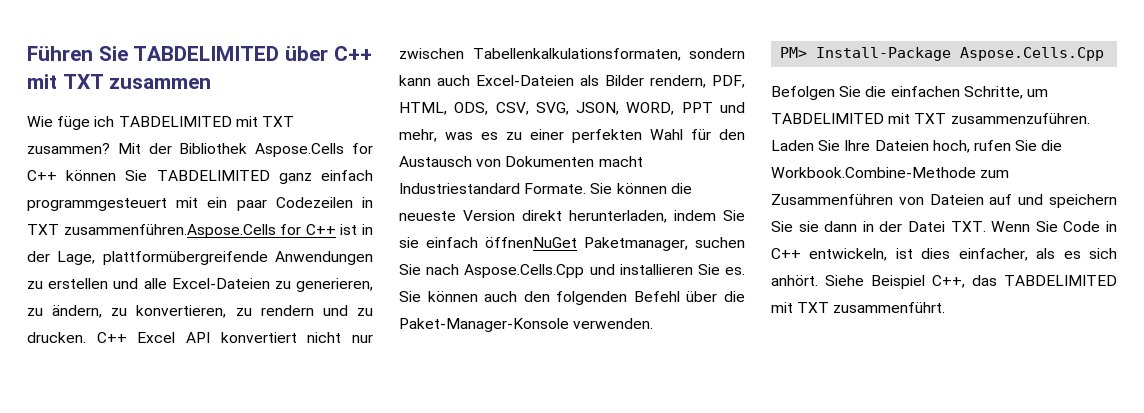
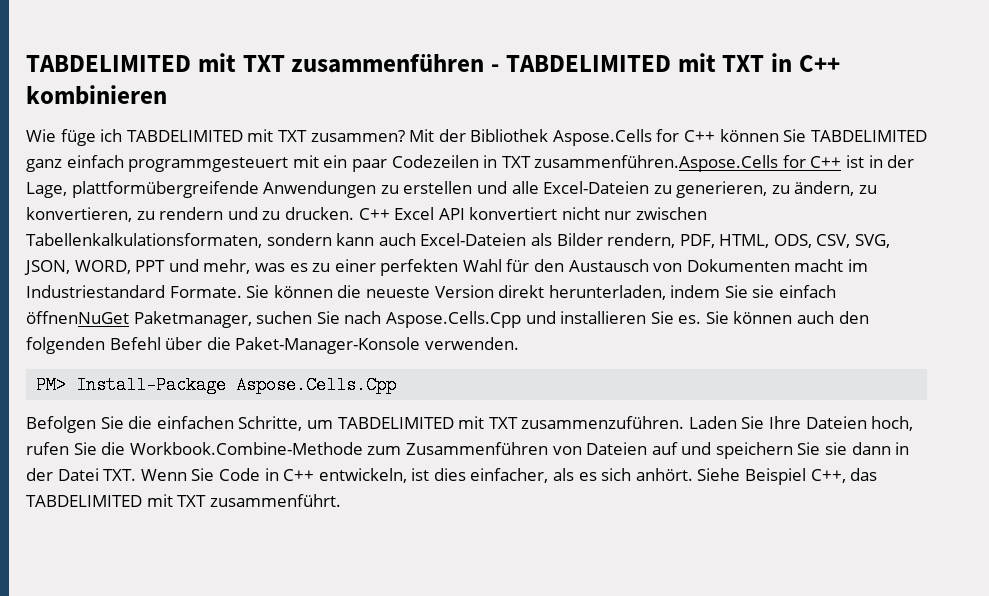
[27,46,372,61] [27,74,212,89] Führen Sie TABDELIMITED über C++ mit TXT zusammen -> [26,53,840,73] [26,85,167,105] TABDELIMITED mit TXT zusammenführen - TABDELIMITED mit TXT in C++ kombinieren
(643, 161) none -> [848,259,869,272] im

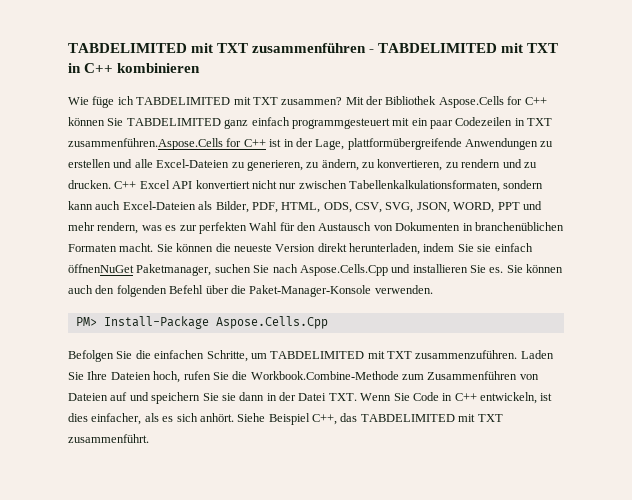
[556,233,676,248] Bilder rendern, -> [215,201,249,213] Bilder,
[203,259,376,274] mehr, was es zu einer -> [68,222,197,234] mehr rendern, was es zur
[794,259,869,272] [26,285,242,298] macht im Industriestandard Formate. -> [462,222,564,231] [68,243,154,252] in branchenüblichen Formaten macht.

